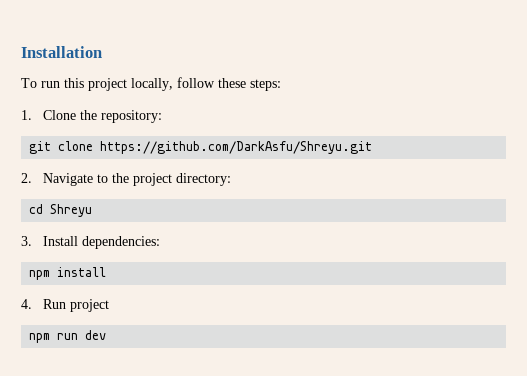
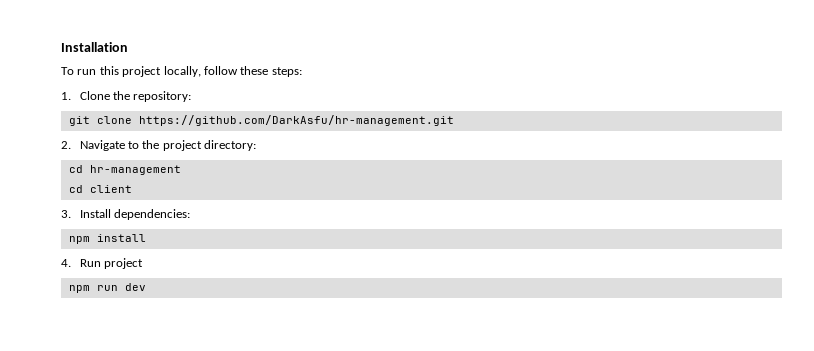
[100,141,373,154] https://github.com/DarkAsfu/Shreyu.git -> [138,115,454,126] https://github.com/DarkAsfu/hr-management.git
[50,204,93,217] Shreyu -> [89,165,181,175] [68,185,132,193] hr-management // cd client

